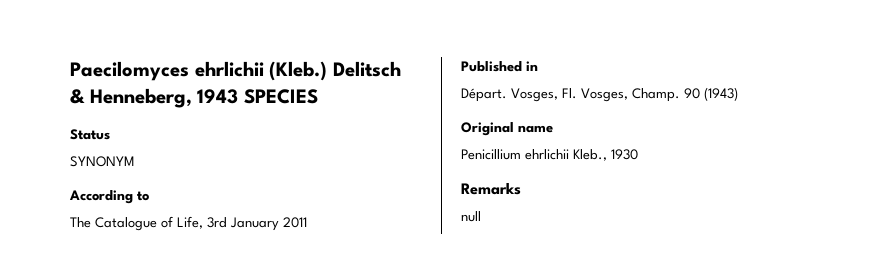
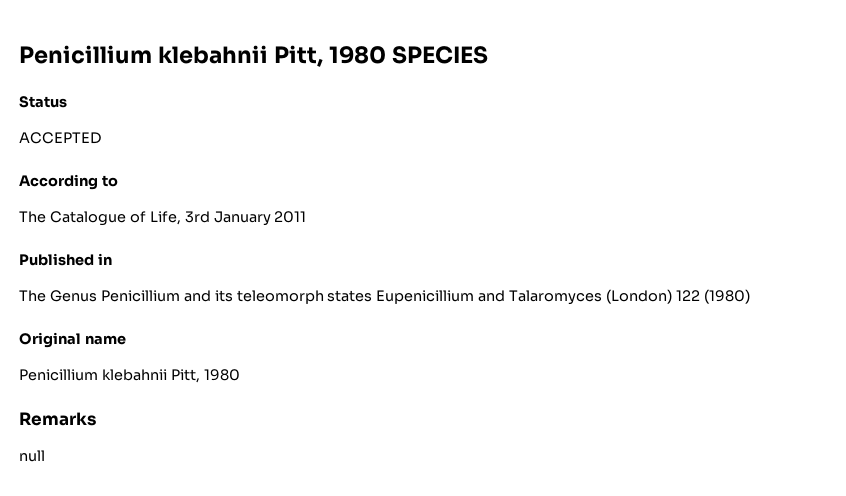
[70,61,401,81] [70,88,239,108] Paecilomyces ehrlichii (Kleb.) Delitsch & Henneberg, 1943 -> [19,45,387,67] Penicillium klebahnii Pitt, 1980
[70,156,135,167] SYNONYM -> [19,132,101,144] ACCEPTED
[461,87,738,102] Départ. Vosges, Fl. Vosges, Champ. 90 (1943) -> [19,289,750,305] The Genus Penicillium and its teleomorph states Eupenicillium and Talaromyces (London) 122 (1980)
[525,149,638,161] ehrlichii Kleb., 1930 -> [101,369,240,383] klebahnii Pitt, 1980

